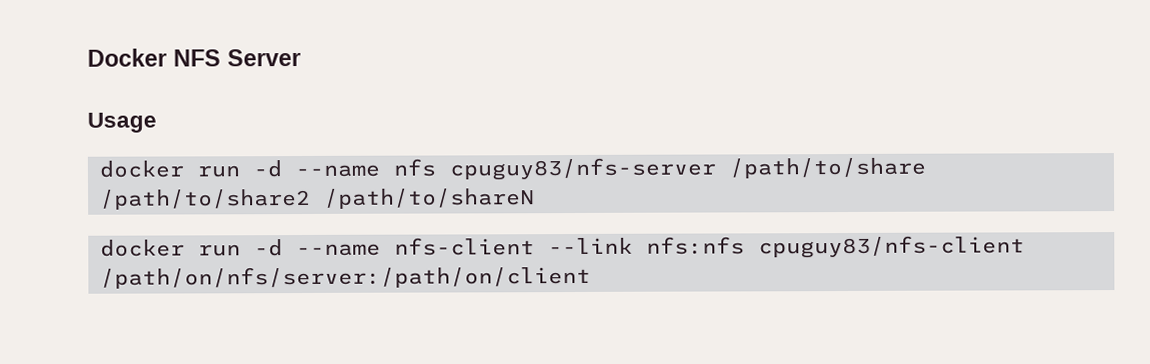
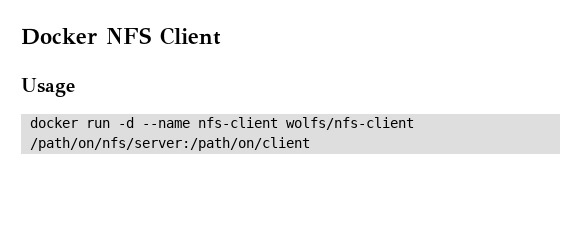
[227,49,301,67] Server -> [160,27,221,45] Client
[99,157,927,181] [100,188,536,210] // docker run -d --name nfs cpuguy83/nfs-server /path/to/share /path/to/share2 /path/to/shareN -> (75, 87) none
[548,235,1026,259] --link nfs:nfs cpuguy83/nfs-client -> [285,117,414,130] wolfs/nfs-client

